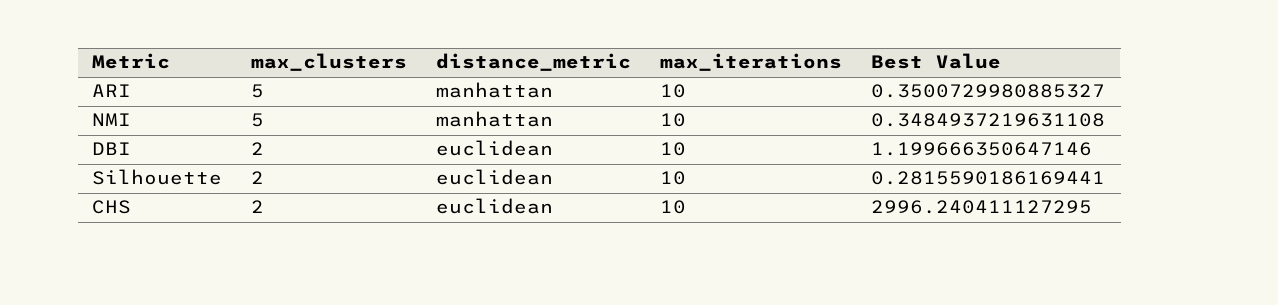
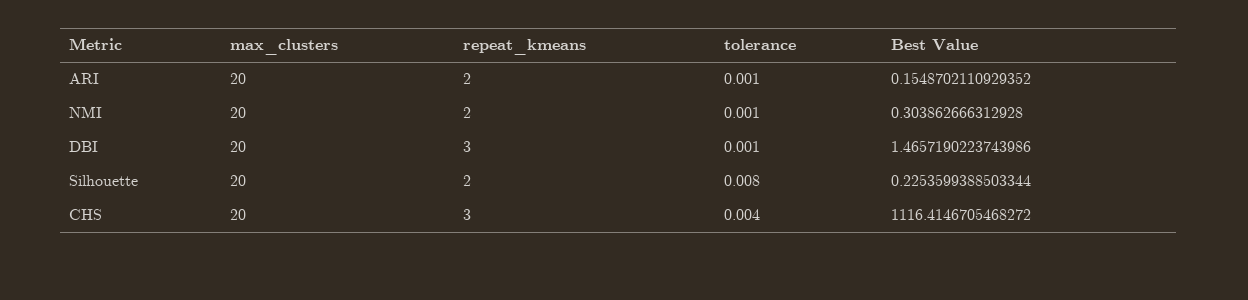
[436,53,632,71] [660,53,843,71] distance_metric | max_iterations -> [463,39,587,55] [724,39,797,50] repeat_kmeans | tolerance
[251,84,265,98] [436,82,554,98] [660,84,687,98] [871,84,1106,98] [92,113,132,126] [251,113,265,127] [436,111,554,127] [660,113,687,127] [871,113,1106,127] [92,142,132,155] [251,142,265,155] [436,140,554,156] [660,142,687,156] [871,142,1093,156] 5 | manhattan | 10 | 0.3500729980885327 // NMI | 5 | manhattan | 10 | 0.3484937219631108 // DBI | 2 | euclidean | 10 | 1.199666350647146 -> [230,73,247,84] [463,73,472,84] [724,73,761,84] [891,72,1032,84] [69,106,103,118] [230,107,247,118] [463,107,472,118] [724,107,761,118] [891,107,1024,118] [69,141,99,152] [230,141,247,152] [463,141,472,152] [724,141,761,152] [891,140,1032,152] 20 | 2 | 0.001 | 0.1548702110929352 // NMI | 20 | 2 | 0.001 | 0.303862666312928 // DBI | 20 | 3 | 0.001 | 1.4657190223743986
[251,171,265,184] [436,169,554,185] [660,171,687,185] [871,171,1106,185] [92,200,132,214] [251,200,265,213] [436,198,554,214] [660,200,687,214] [871,200,1093,214] | 2 | euclidean | 10 | 0.2815590186169441 // CHS | 2 | euclidean | 10 | 2996.240411127295 -> [230,175,247,186] [463,175,472,186] [724,175,761,186] [891,174,1032,186] [69,209,103,220] [230,209,247,220] [463,209,472,220] [724,209,761,220] [891,208,1032,220] | 20 | 2 | 0.008 | 0.2253599388503344 // CHS | 20 | 3 | 0.004 | 1116.4146705468272

